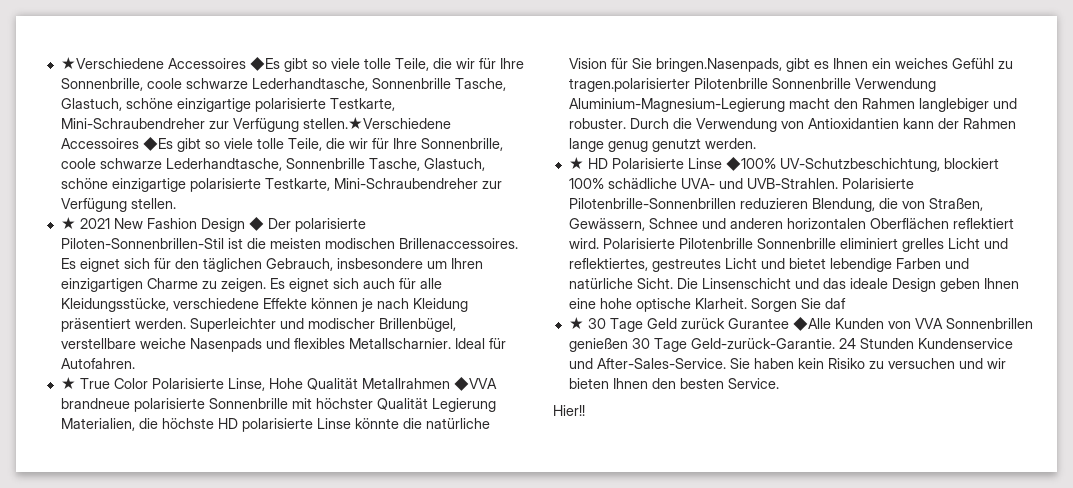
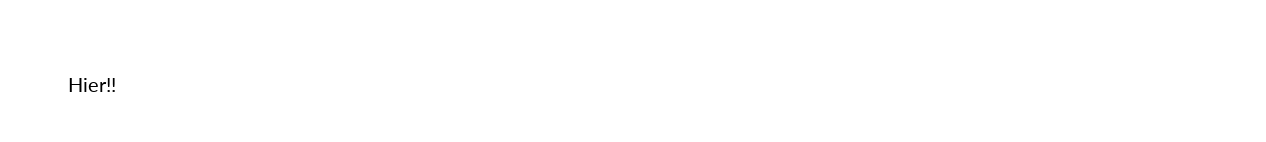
[60,57,524,72] [60,78,506,91] [60,98,395,112] [60,117,451,132] [60,137,503,152] [60,158,485,171] [60,178,502,192] [60,198,176,212] [60,217,366,232] [60,238,518,249] [60,258,483,272] [60,278,442,292] [60,298,468,312] [60,318,456,332] [60,338,506,352] [60,358,135,369] [60,377,497,391] [60,398,496,412] [60,418,490,432] [568,58,1013,72] [568,78,936,92] [568,98,1017,112] [568,118,1016,132] [568,138,756,152] [568,157,999,172] [568,178,914,189] [568,198,983,212] [568,218,1014,231] [568,238,1008,252] [568,258,969,272] [568,278,1019,292] [568,298,846,312] [568,317,1033,332] [568,338,1013,352] [568,358,1006,369] [568,378,779,389] ★Verschiedene Accessoires ◆Es gibt so viele tolle Teile, die wir für Ihre Sonnenbrille, coole schwarze Lederhandtasche, Sonnenbrille Tasche, Glastuch, schöne einzigartige polarisierte Testkarte, Mini-Schraubendreher zur Verfügung stellen.★Verschiedene Accessoires ◆Es gibt so viele tolle Teile, die wir für Ihre Sonnenbrille, coole schwarze Lederhandtasche, Sonnenbrille Tasche, Glastuch, schöne einzigartige polarisierte Testkarte, Mini-Schraubendreher zur Verfügung stellen. // ★ 2021 New Fashion Design ◆ Der polarisierte Piloten-Sonnenbrillen-Stil ist die meisten modischen Brillenaccessoires. Es eignet sich für den täglichen Gebrauch, insbesondere um Ihren einzigartigen Charme zu zeigen. Es eignet sich auch für alle Kleidungsstücke, verschiedene Effekte können je nach Kleidung präsentiert werden. Superleichter und modischer Brillenbügel, verstellbare weiche Nasenpads und flexibles Metallscharnier. Ideal für Autofahren. // ★ True Color Polarisierte Linse, Hohe Qualität Metallrahmen ◆VVA brandneue polarisierte Sonnenbrille mit höchster Qualität Legierung Materialien, die höchste HD polarisierte Linse könnte die natürliche Vision für Sie bringen.Nasenpads, gibt es Ihnen ein weiches Gefühl zu tragen.polarisierter Pilotenbrille Sonnenbrille Verwendung Aluminium-Magnesium-Legierung macht den Rahmen langlebiger und robuster. Durch die Verwendung von Antioxidantien kann der Rahmen lange genug genutzt werden. // ★ HD Polarisierte Linse ◆100% UV-Schutzbeschichtung, blockiert 100% schädliche UVA- und UVB-Strahlen. Polarisierte Pilotenbrille-Sonnenbrillen reduzieren Blendung, die von Straßen, Gewässern, Schnee und anderen horizontalen Oberflächen reflektiert wird. Polarisierte Pilotenbrille Sonnenbrille eliminiert grelles Licht und reflektiertes, gestreutes Licht und bietet lebendige Farben und natürliche Sicht. Die Linsenschicht und das ideale Design geben Ihnen eine hohe optische Klarheit. Sorgen Sie daf // ★ 30 Tage Geld zurück Gurantee ◆Alle Kunden von VVA Sonnenbrillen genießen 30 Tage Geld-zurück-Garantie. 24 Stunden Kundenservice und After-Sales-Service. Sie haben kein Risiko zu versuchen und wir bieten Ihnen den besten Service. // -> (68, 85) none

